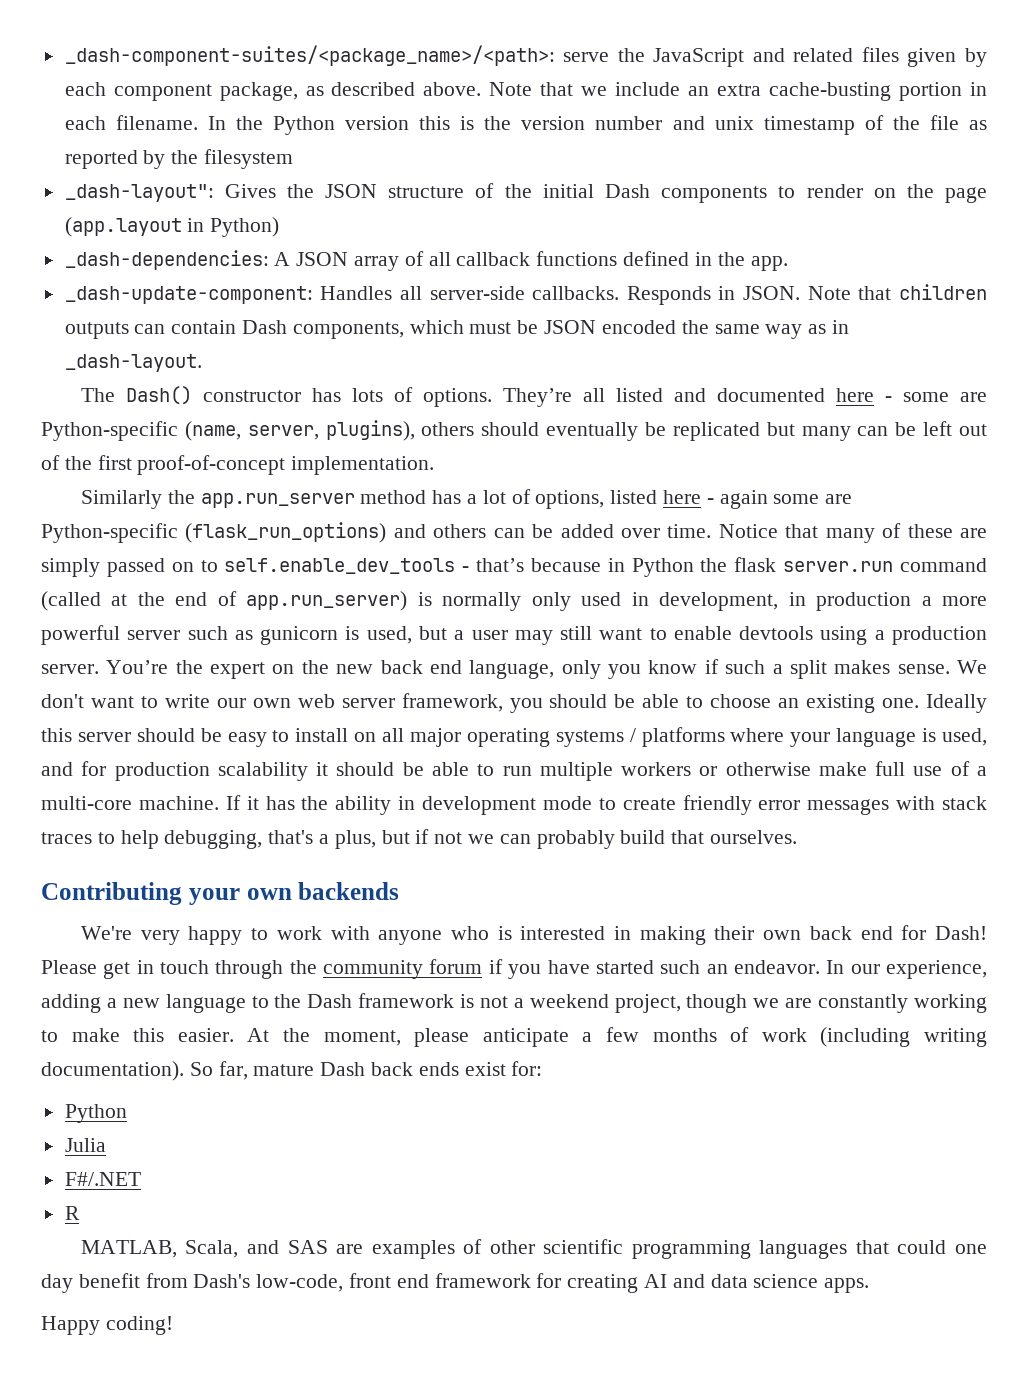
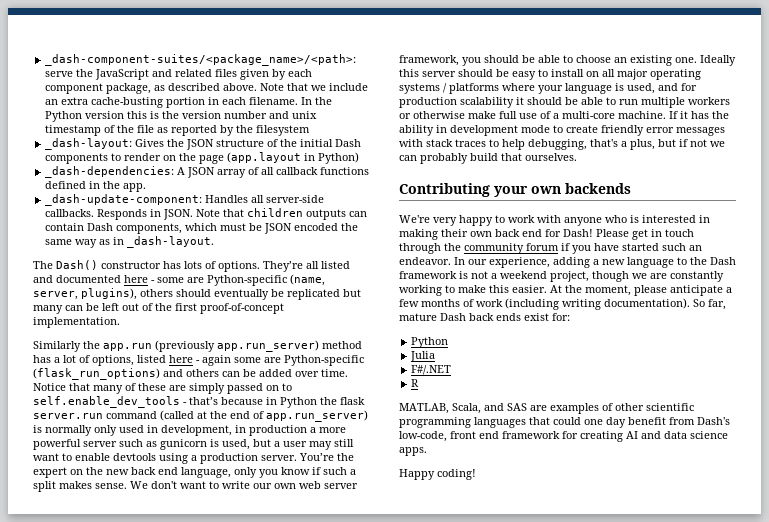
[64,184,214,202] _dash-layout": -> [45,138,133,150] _dash-layout:
[200,493,355,508] app.run_server -> [103,340,319,352] app.run (previously app.run_server)

